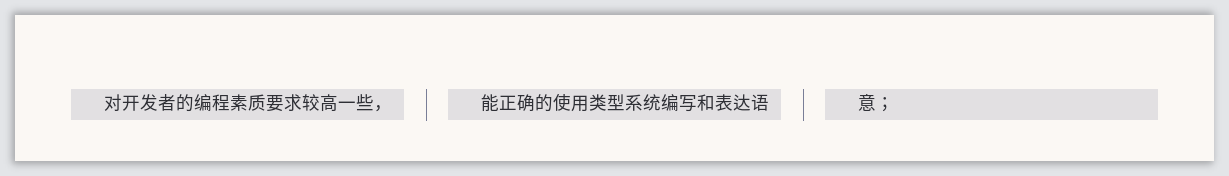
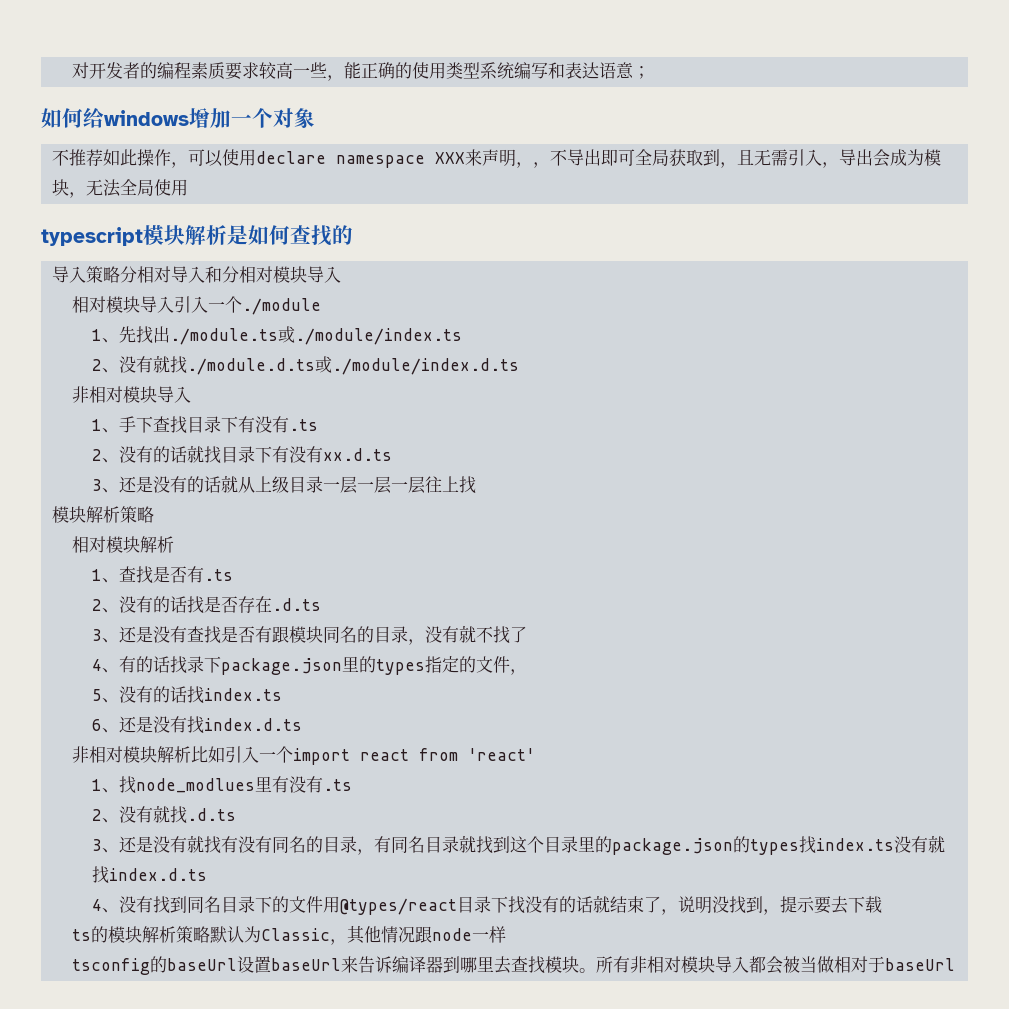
(894, 104) none -> [41,108,315,128] [51,149,941,168] [51,179,188,198] [41,225,353,246] [51,266,341,283] [71,296,321,315] [91,326,462,345] [91,355,519,375] [71,386,191,403] [91,416,318,434] [91,445,392,464] [91,475,476,494] [51,506,154,523] [71,536,174,553] [91,566,233,584] [91,596,321,614] [91,625,527,645] [91,656,527,675] [91,686,282,704] [91,716,302,734] [71,746,535,765] [91,776,352,794] [91,805,236,824] [91,835,945,855] [91,866,207,884] [91,895,882,915] [71,925,506,945] [71,956,955,975] // 如何给windows增加一个对象 // 不推荐如此操作，可以使用declare namespace XXX来声明，，不导出即可全局获取到，且无需引入，导出会成为模块，无法全局使用 // typescript模块解析是如何查找的 // 导入策略分相对导入和分相对模块导入 // 相对模块导入引入一个./module // 1、先找出./module.ts或./module/index.ts // 2、没有就找./module.d.ts或./module/index.d.ts // 非相对模块导入 // 1、手下查找目录下有没有.ts // 2、没有的话就找目录下有没有xx.d.ts // 3、还是没有的话就从上级目录一层一层一层往上找 // 模块解析策略 // 相对模块解析 // 1、查找是否有.ts // 2、没有的话找是否存在.d.ts // 3、还是没有查找是否有跟模块同名的目录，没有就不找了 // 4、有的话找录下package.json里的types指定的文件， // 5、没有的话找index.ts // 6、还是没有找index.d.ts // 非相对模块解析比如引入一个import react from 'react' // 1、找node_modlues里有没有.ts // 2、没有就找.d.ts // 3、还是没有就找有没有同名的目录，有同名目录就找到这个目录里的package.json的types找index.ts没有就找index.d.ts // 4、没有找到同名目录下的文件用@types/react目录下找没有的话就结束了，说明没找到，提示要去下载 // ts的模块解析策略默认为Classic，其他情况跟node一样 // tsconfig的baseUrl设置baseUrl来告诉编译器到哪里去查找模块。所有非相对模块导入都会被当做相对于baseUrl

